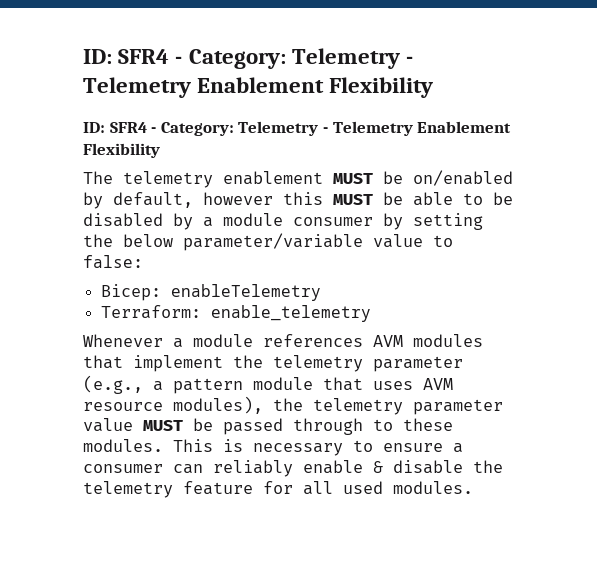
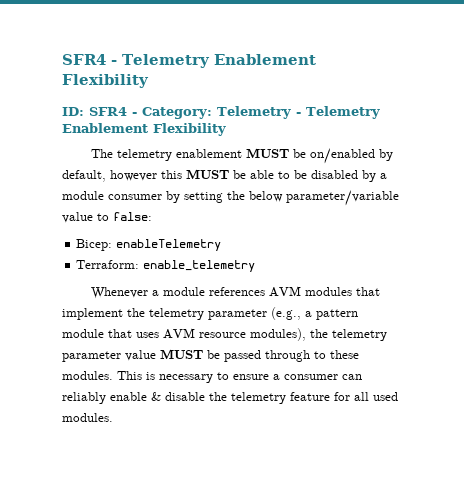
[83,48,414,69] ID: SFR4 - Category: Telemetry - -> [62,54,117,65] SFR4 -

